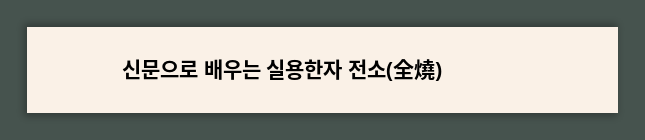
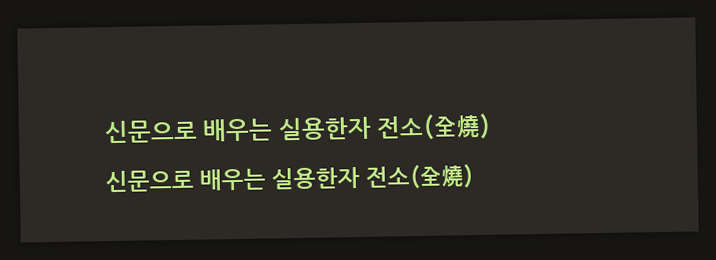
[122,59,443,81] 신문으로 배우는 실용한자 전소(全燒) -> [104,112,493,144] [105,163,475,193] 신문으로 배우는 실용한자 전소(全燒) // 신문으로 배우는 실용한자 전소(全燒)

